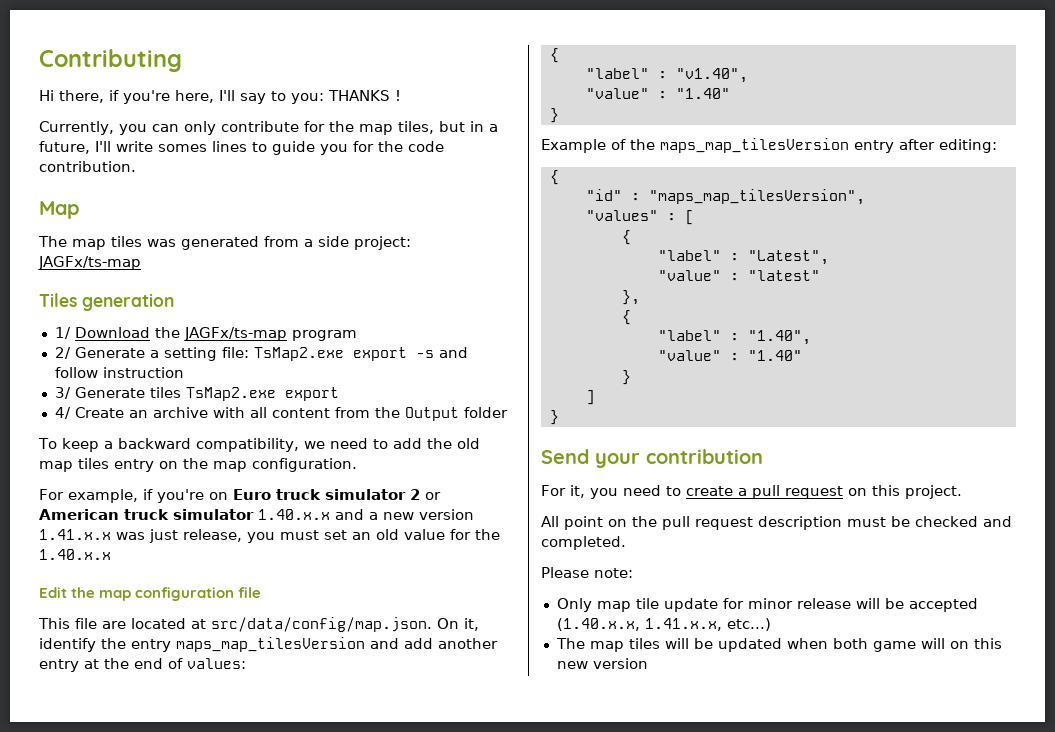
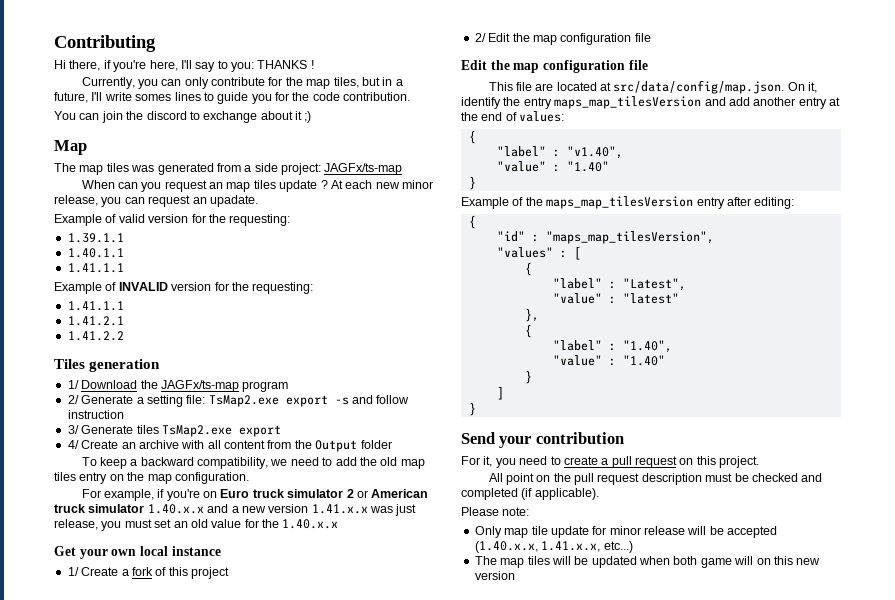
(136, 166) none -> [54,111,312,123] // You can join the discord to exchange about it ;)
(141, 263) none -> [81,180,434,192] [54,195,258,207] [54,214,291,226] [67,233,124,243] [67,248,124,258] [67,263,124,273] [54,282,314,294] [67,301,124,311] [67,316,124,326] [67,331,124,341] // When can you request an map tiles update ? At each new minor release, you can request an upadate. // Example of valid version for the requesting: // 1.39.1.1 // 1.40.1.1 // 1.41.1.1 // Example of INVALID version for the requesting: // 1.41.1.1 // 1.41.2.1 // 1.41.2.2
(111, 554) none -> [54,546,221,559] [67,567,229,579] [474,33,651,45] // Get your own local instance // 1/ Create a fork of this project // 2/ Edit the map configuration file
[541,536,626,550] completed. -> [461,488,599,500] completed (if applicable).

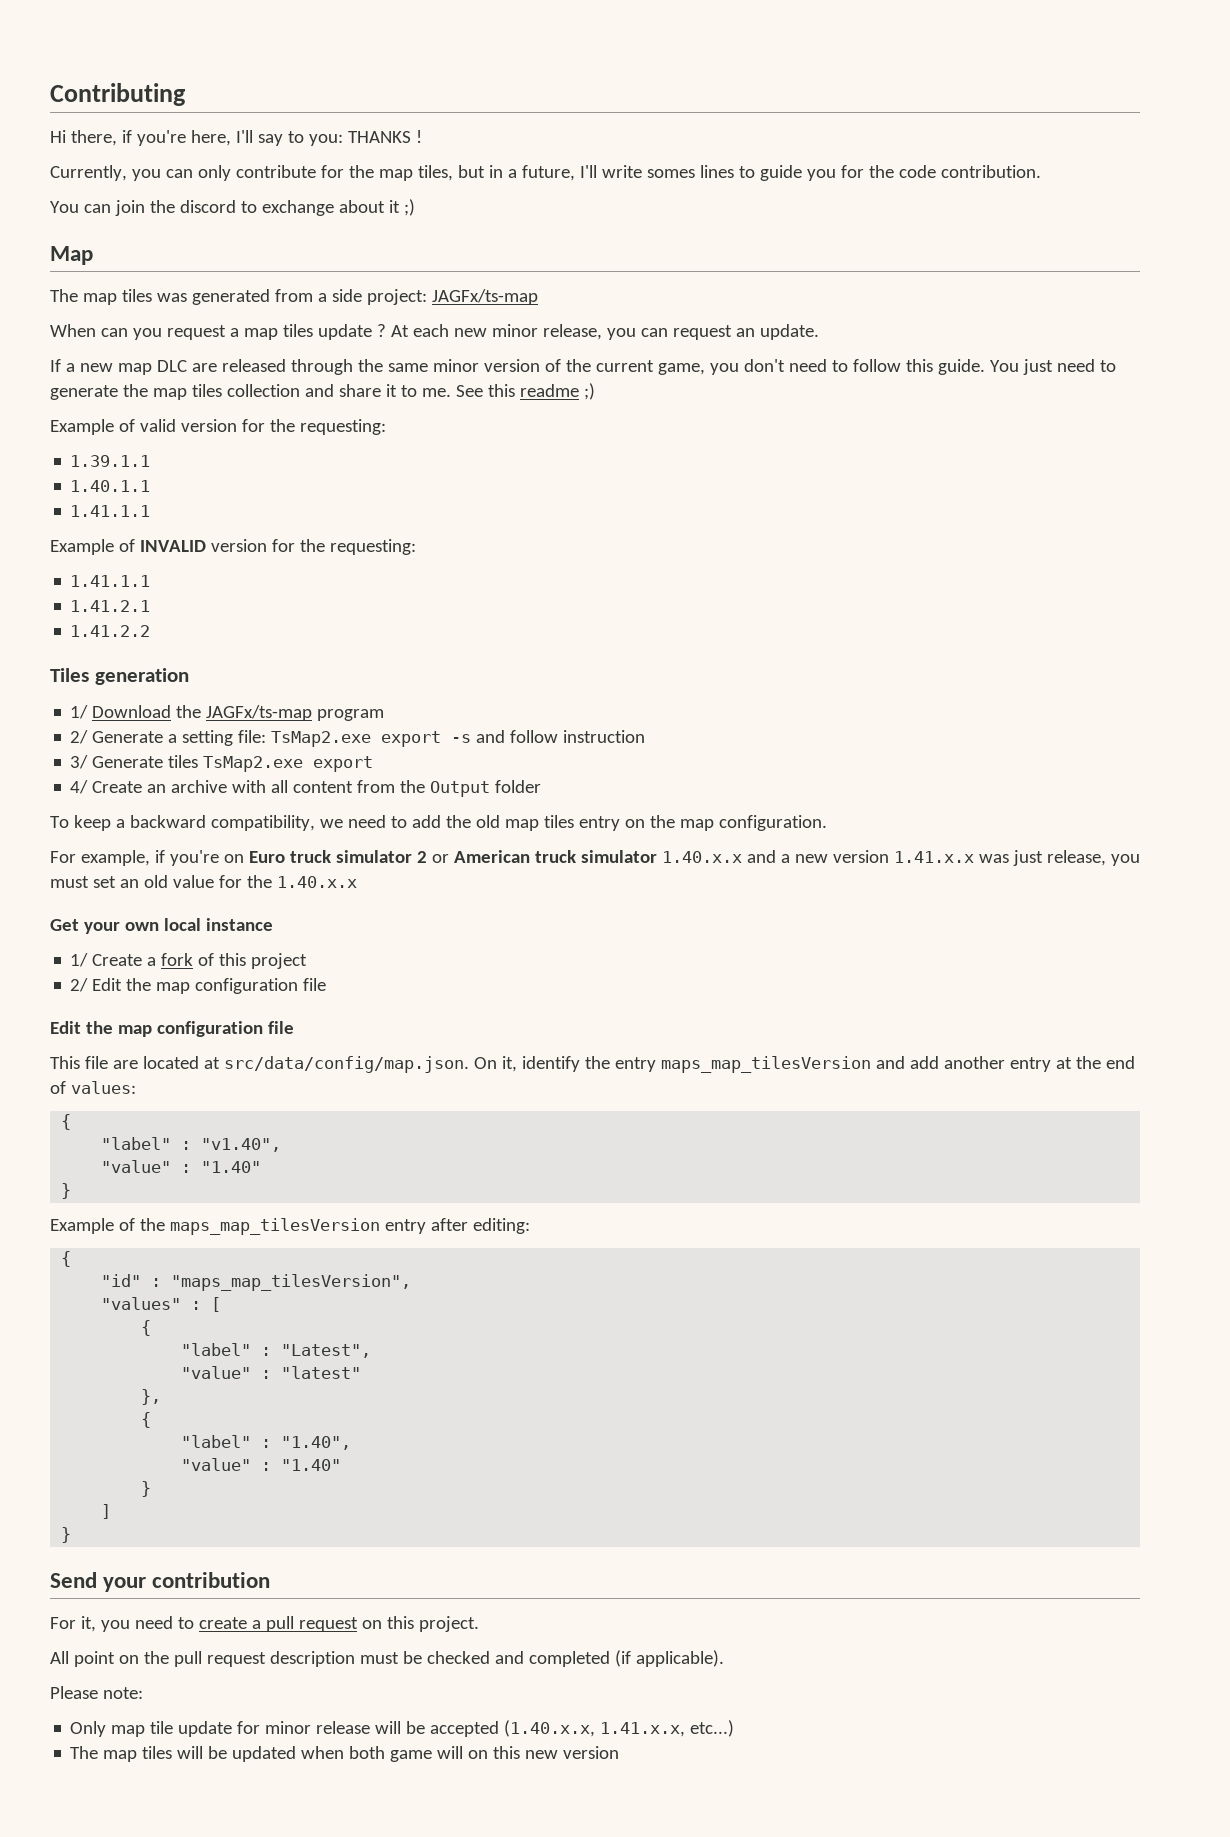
[209,182,224,189] an -> [229,328,239,337] a
[209,195,258,207] upadate. -> [759,324,819,340] [50,359,1116,375] [50,383,595,400] update. // If a new map DLC are released through the same minor version of the current game, you don't need to follow this guide. You just need to generate the map tiles collection and share it to me. See this readme ;)

